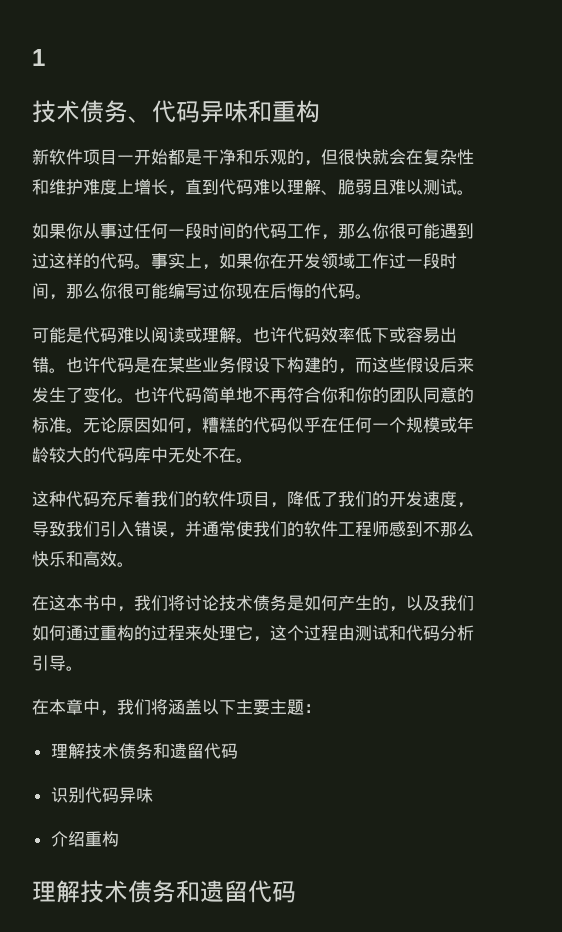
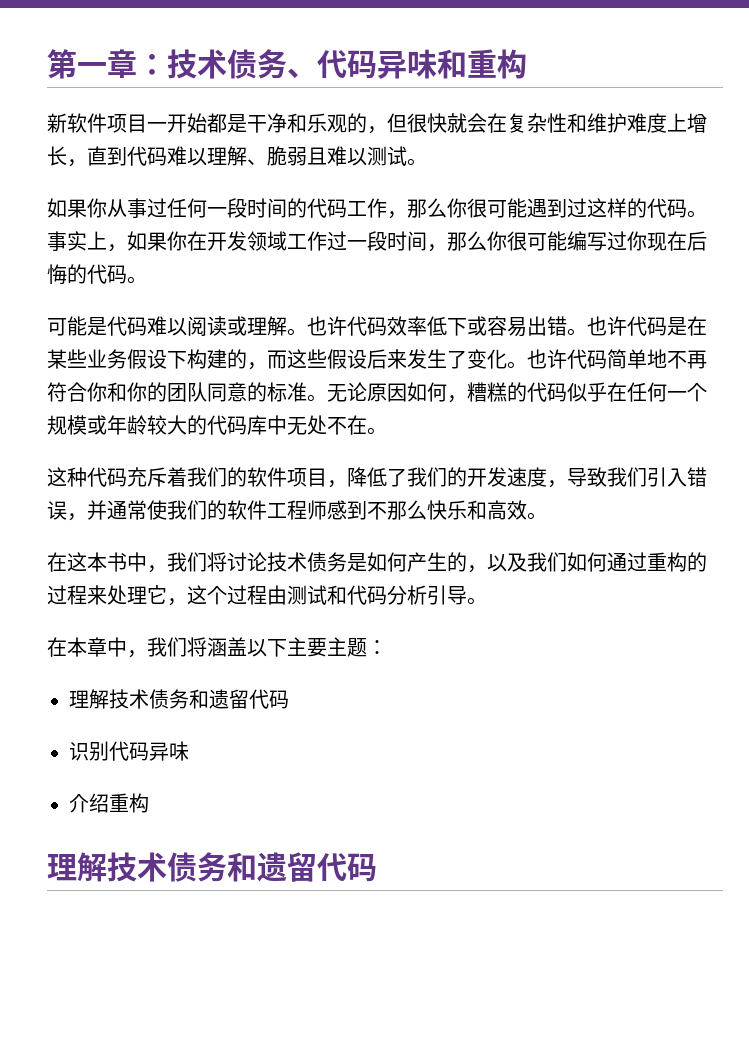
[32,49,45,66] 1 // -> [47,49,167,79] 第一章：

